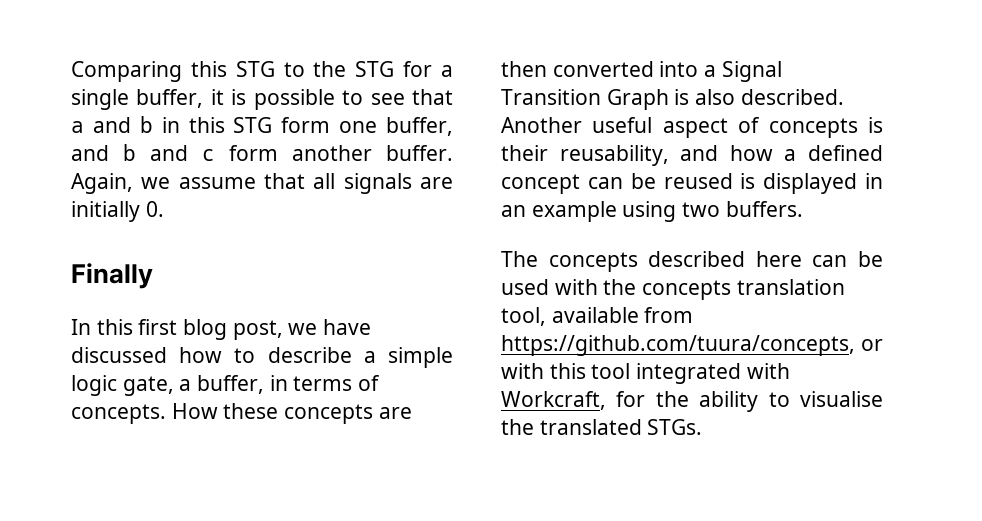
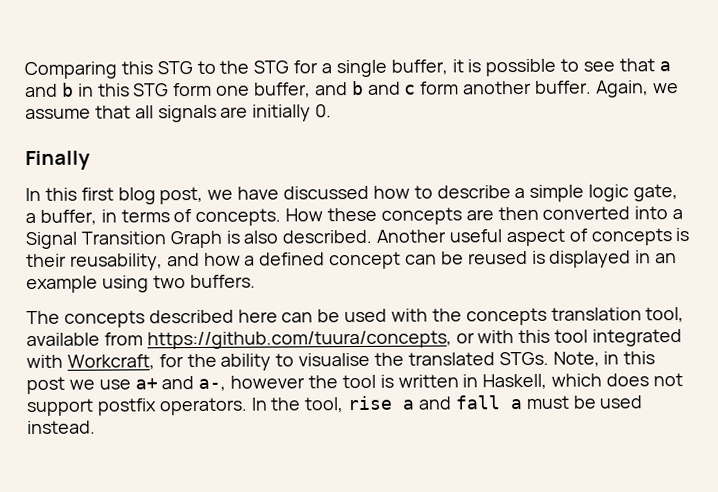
(703, 427) none -> [552,351,656,367] [26,373,683,395] [26,395,643,417] [27,420,96,435] Note, in this post we use a+ and a-, however the tool is written in Haskell, which does not support postfix operators. In the tool, rise a and fall a must be used instead.

